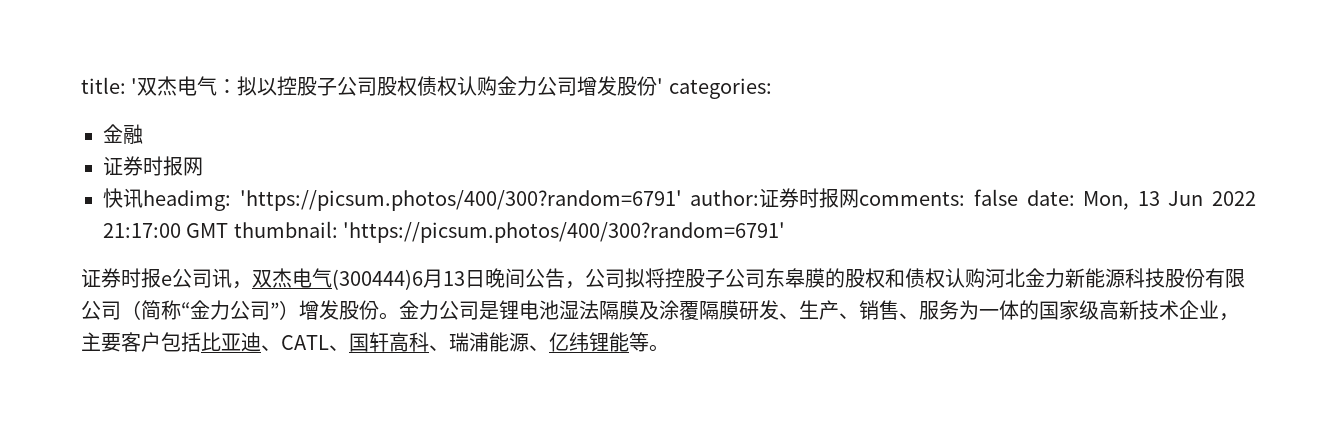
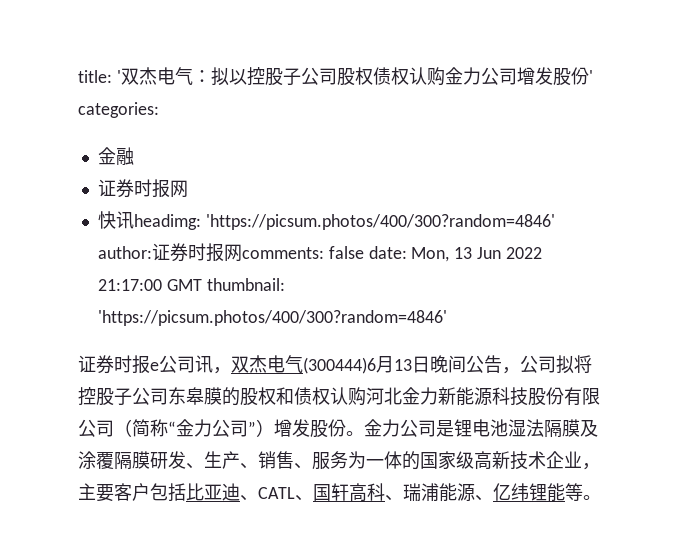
[239,190,682,211] 'https://picsum.photos/400/300?random=6791' -> [205,214,555,230] 'https://picsum.photos/400/300?random=4846'
[343,222,786,243] 'https://picsum.photos/400/300?random=6791' -> [97,310,447,326] 'https://picsum.photos/400/300?random=4846'

